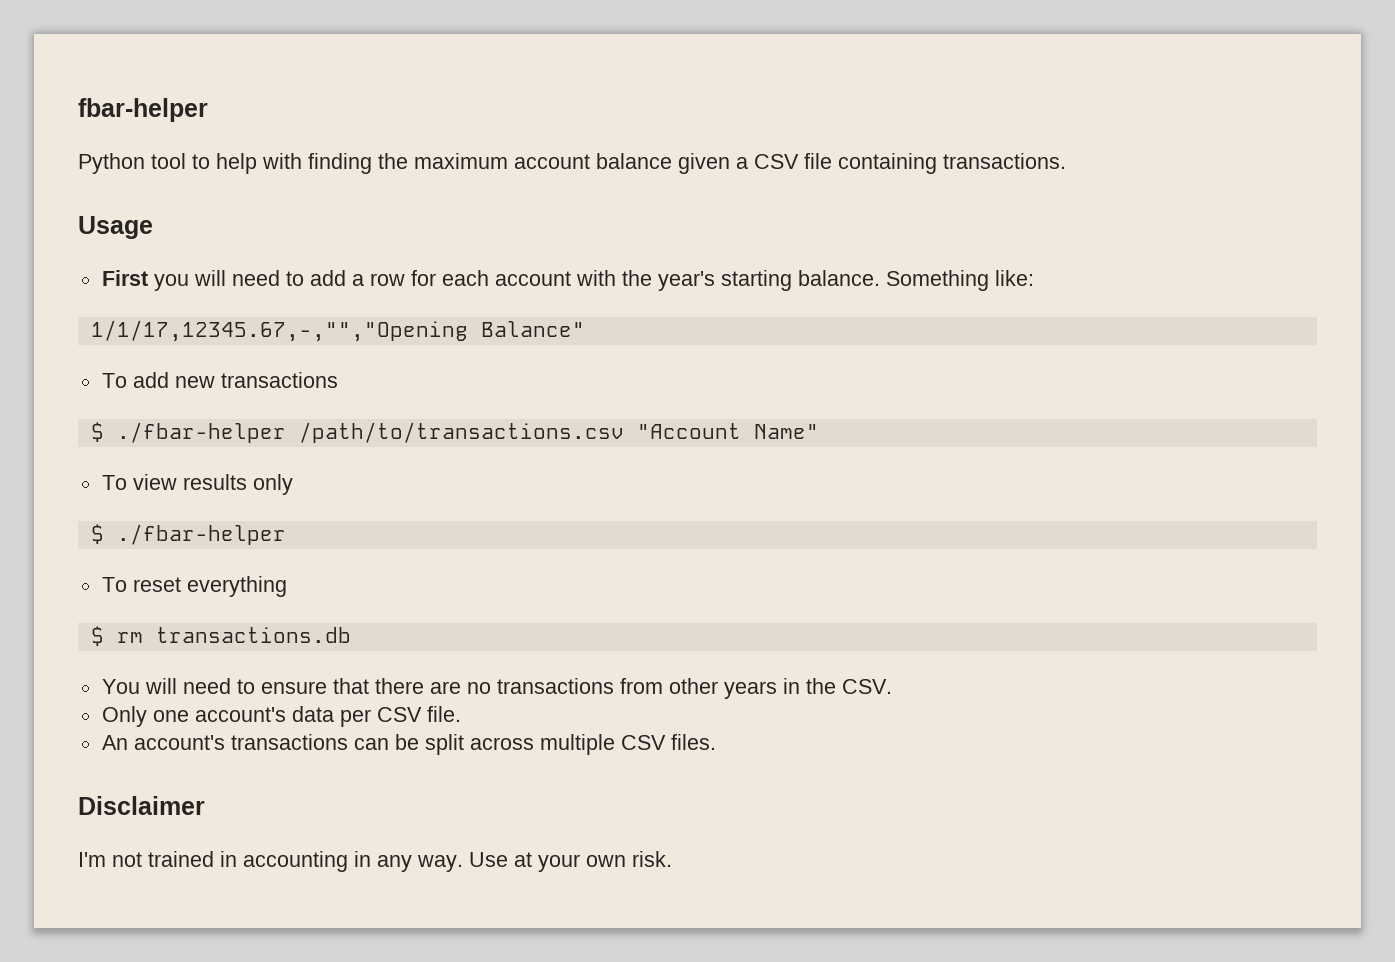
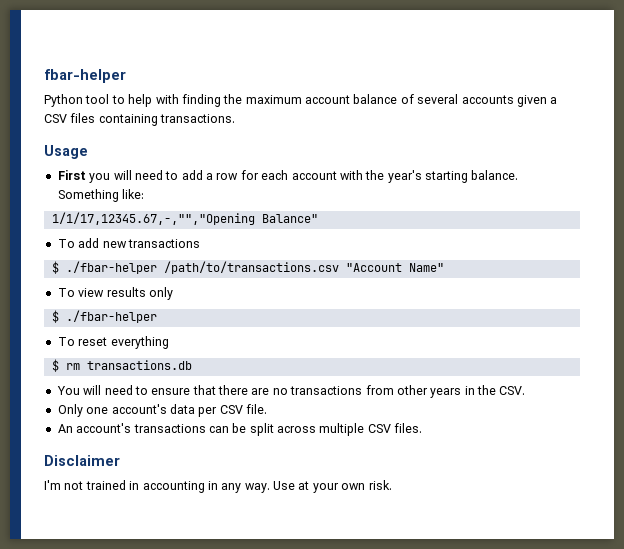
(672, 161) none -> [400,94,514,104] of several accounts
[804,153,832,169] file -> [70,113,96,123] files

